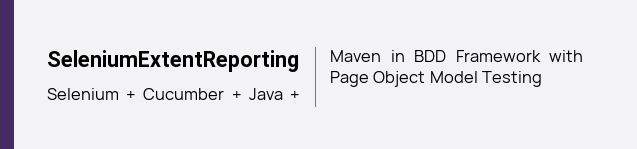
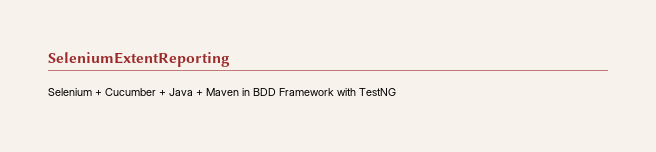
[330,71,543,87] Page Object Model Testing -> [359,88,396,96] TestNG

